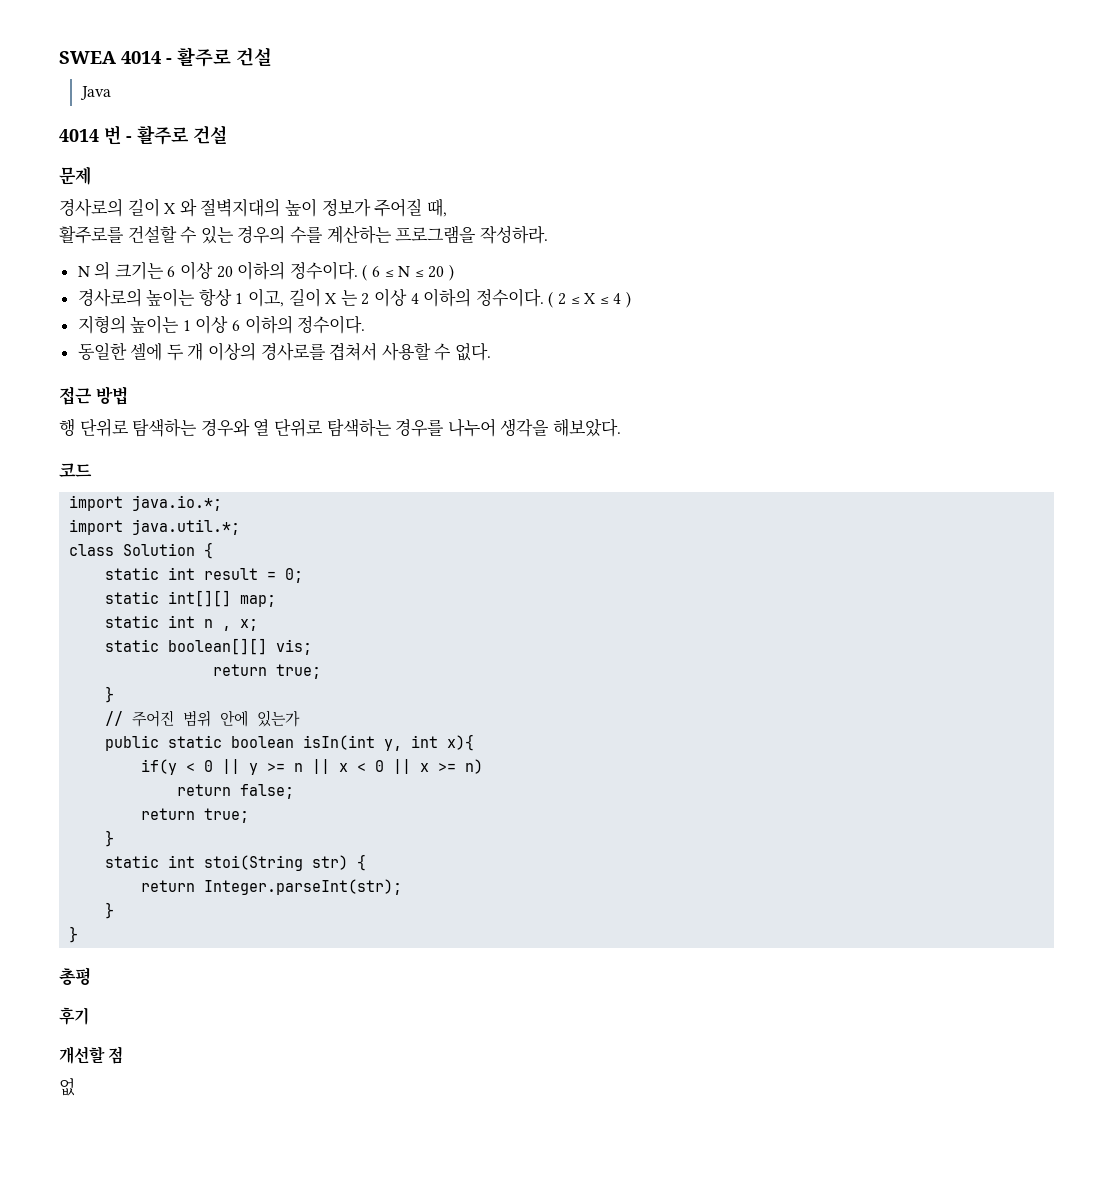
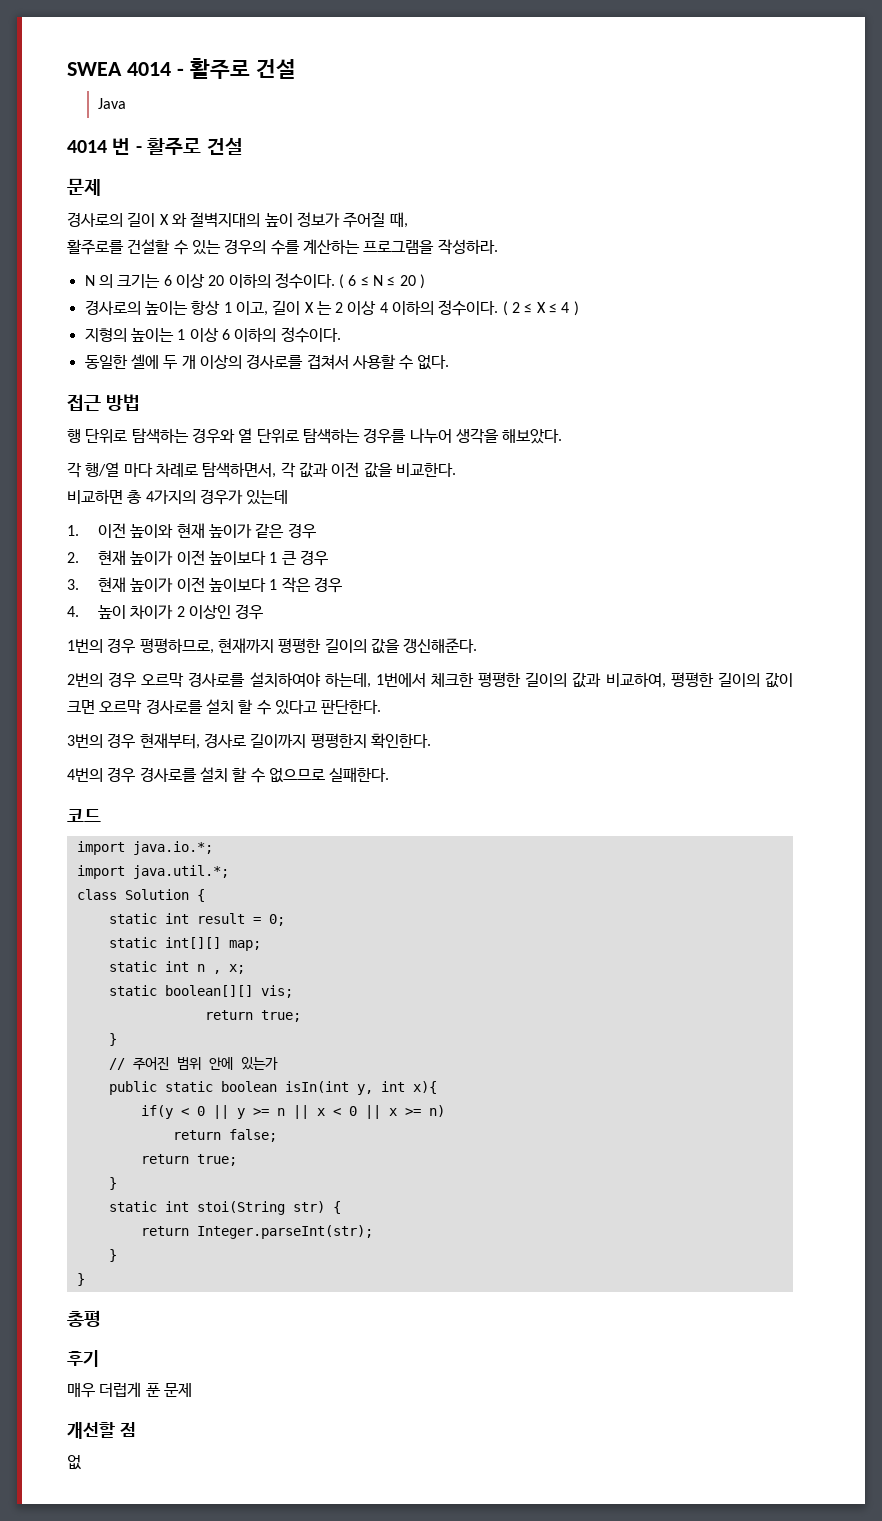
(621, 427) none -> [67,462,456,478] [67,489,289,505] [67,523,316,539] [67,550,328,566] [67,577,342,593] [67,604,264,620] [67,638,478,654] [67,672,793,688] [67,699,382,715] [67,733,431,749] [67,767,390,783] // 각 행/열 마다 차례로 탐색하면서, 각 값과 이전 값을 비교한다. // 비교하면 총 4가지의 경우가 있는데 // 1. 이전 높이와 현재 높이가 같은 경우 // 2. 현재 높이가 이전 높이보다 1 큰 경우 // 3. 현재 높이가 이전 높이보다 1 작은 경우 // 4. 높이 차이가 2 이상인 경우 // 1번의 경우 평평하므로, 현재까지 평평한 길이의 값을 갱신해준다. // 2번의 경우 오르막 경사로를 설치하여야 하는데, 1번에서 체크한 평평한 길이의 값과 비교하여, 평평한 길이의 값이 크면 오르막 경사로를 설치 할 수 있다고 판단한다. // 3번의 경우 현재부터, 경사로 길이까지 평평한지 확인한다. // 4번의 경우 경사로를 설치 할 수 없으므로 실패한다.
(89, 1016) none -> [67,1382,192,1398] // 매우 더럽게 푼 문제

